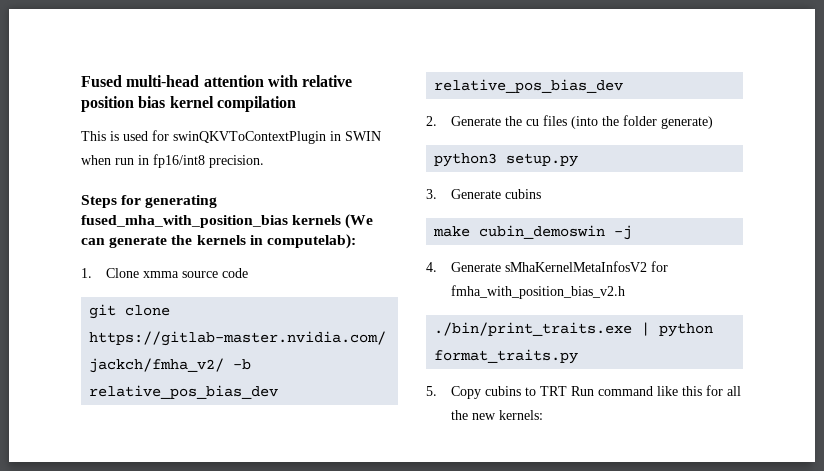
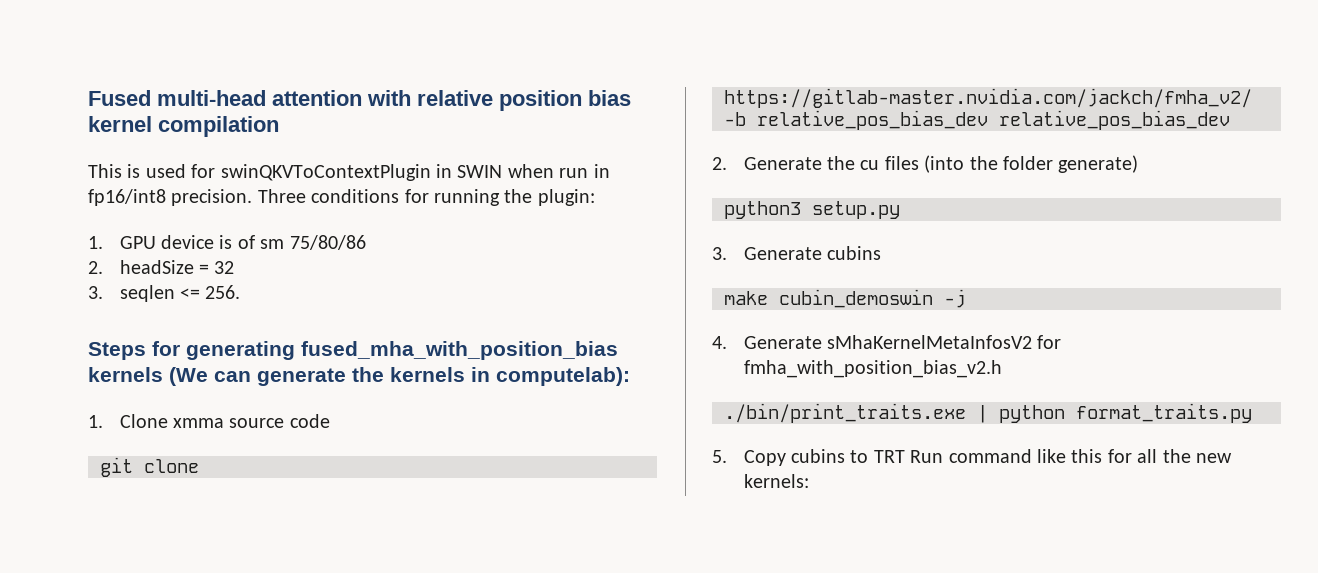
(264, 161) none -> [257,189,595,206] [88,235,366,250] [88,260,235,274] [88,285,241,302] Three conditions for running the plugin: // 1. GPU device is of sm 75/80/86 // 2. headSize = 32 // 3. seqlen <= 256.

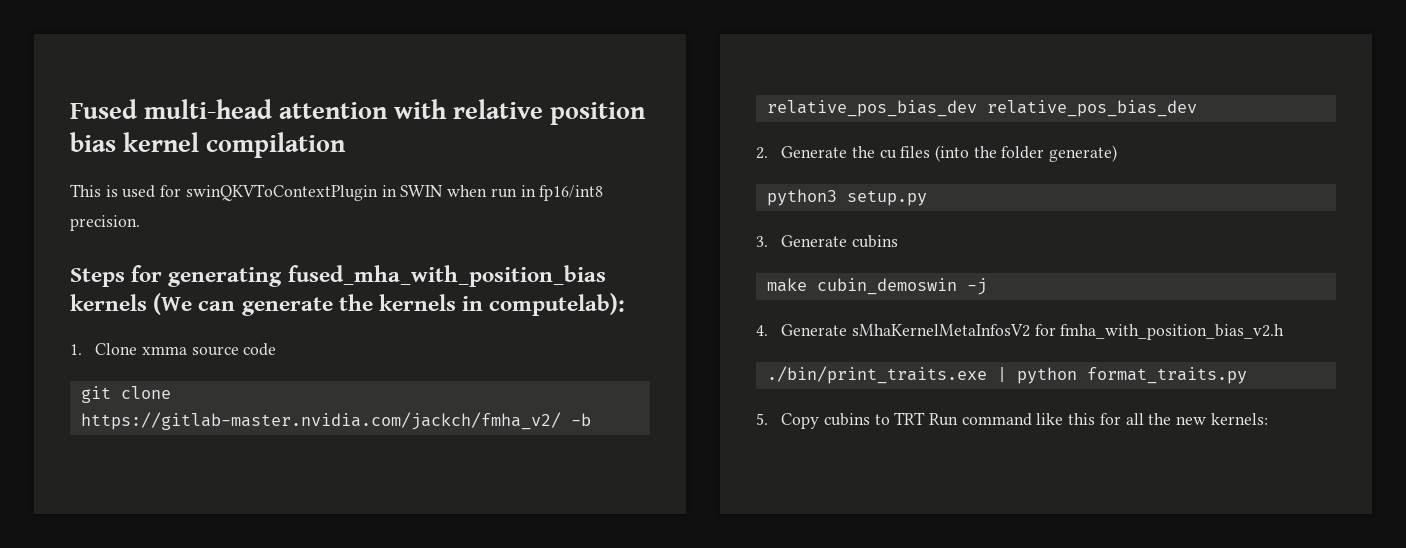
[257,189,595,206] [88,235,366,250] [88,260,235,274] [88,285,241,302] Three conditions for running the plugin: // 1. GPU device is of sm 75/80/86 // 2. headSize = 32 // 3. seqlen <= 256. -> (140, 223) none

